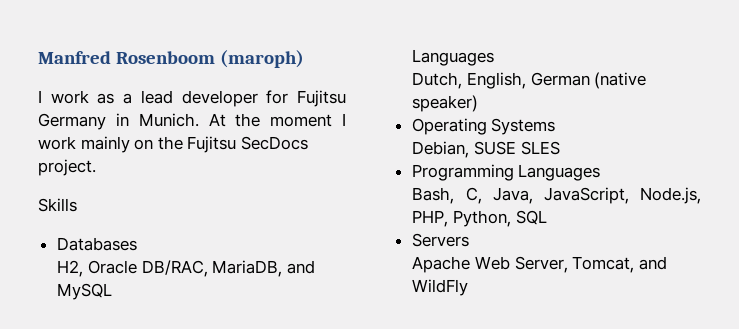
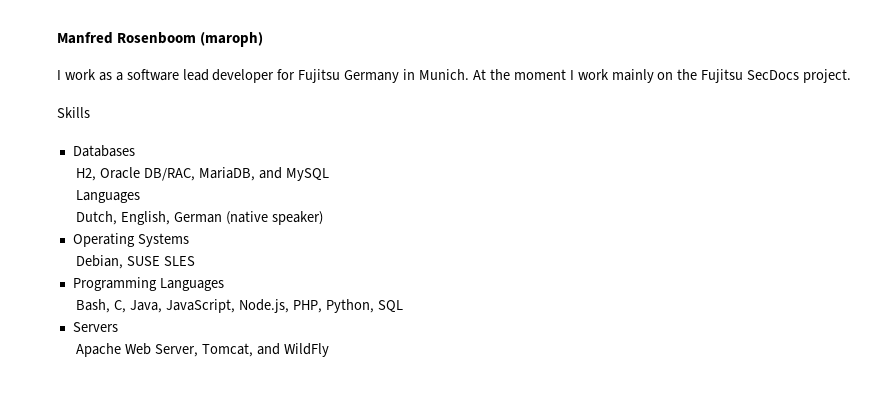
(133, 98) none -> [126,69,179,81] software

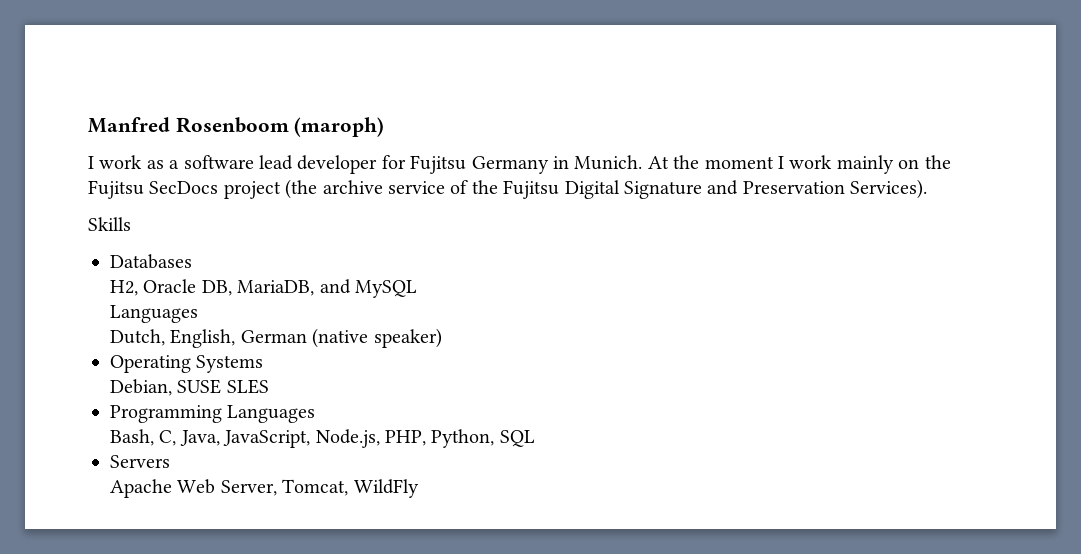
[803,69,852,83] project. -> [223,179,928,199] project (the archive service of the Fujitsu Digital Signature and Preservation Services).
[143,168,195,181] DB/RAC, -> [201,280,232,296] DB,
[256,343,280,355] and -> (349, 487) none

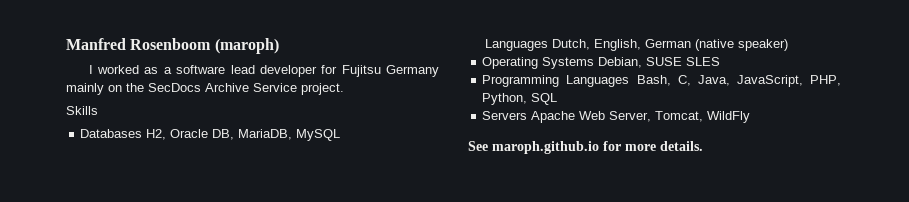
[99,155,143,169] work -> [97,65,140,74] worked
[553,155,951,174] [88,179,928,199] in Munich. At the moment I work mainly on the Fujitsu SecDocs project (the archive service of the Fujitsu Digital Signature and Preservation Services). -> [66,83,344,95] mainly on the SecDocs Archive Service project.
(192, 261) // -> (143, 133) none
[319,279,351,294] and -> (293, 134) none
(199, 314) // -> (549, 45) none
(264, 364) // -> (595, 63) none
(316, 414) // -> (630, 81) none
[315,429,380,448] Node.js, -> (803, 81) none
(170, 461) // -> (528, 115) none
(419, 488) none -> [468,141,703,154] // See maroph.github.io for more details.

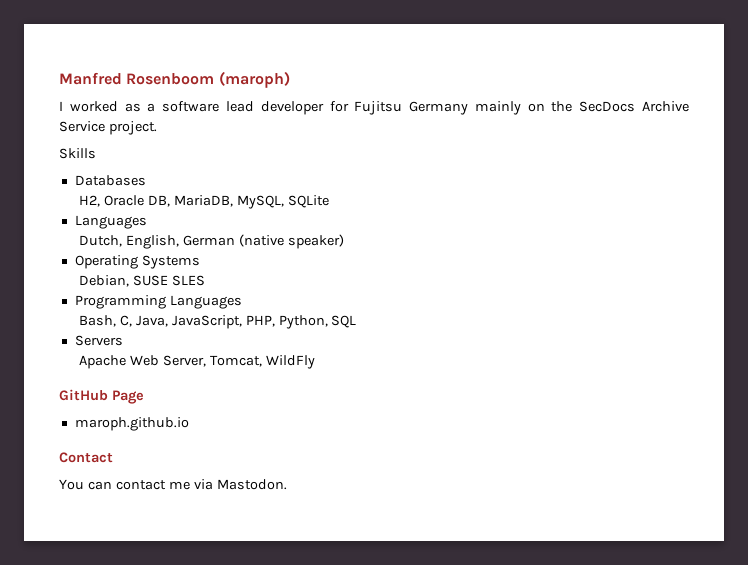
(143, 133) none -> (146, 180) //
[296,129,341,141] [485,39,549,51] MySQL // Languages -> [236,195,329,209] [74,215,147,229] MySQL, SQLite // Languages //
(595, 63) none -> (200, 262) //
(630, 81) none -> (242, 302) //
(528, 115) none -> (123, 340) //
[468,141,488,151] See -> [59,389,144,404] GitHub Page //
[603,141,703,151] for more details. -> [59,452,113,463] [59,479,287,490] // Contact // You can contact me via Mastodon.

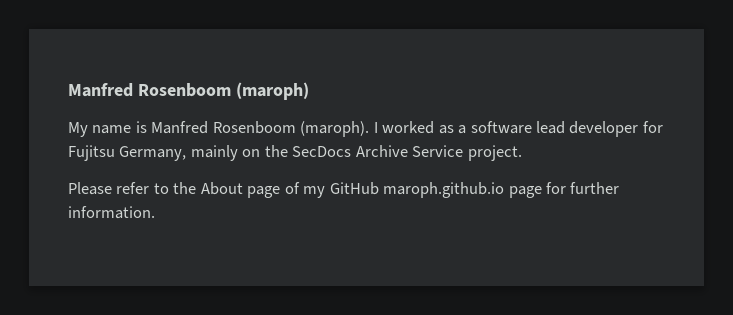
(290, 79) none -> [68,121,370,137] My name is Manfred Rosenboom (maroph).
[409,101,469,115] Germany -> [119,146,187,161] Germany,
[59,148,96,159] [74,175,146,186] [78,195,329,209] [74,215,147,229] [78,234,344,249] [74,255,200,269] [78,275,205,287] [74,295,242,309] [78,315,357,329] [74,335,123,346] [78,355,315,369] [59,389,144,404] [74,417,189,431] [59,452,113,463] [59,479,287,490] Skills // Databases // H2, Oracle DB, MariaDB, MySQL, SQLite // Languages // Dutch, English, German (native speaker) // Operating Systems // Debian, SUSE SLES // Programming Languages // Bash, C, Java, JavaScript, PHP, Python, SQL // Servers // Apache Web Server, Tomcat, WildFly // GitHub Page // maroph.github.io // Contact // You can contact me via Mastodon. -> [68,182,620,198] [68,206,155,219] Please refer to the About page of my GitHub maroph.github.io page for further information.

